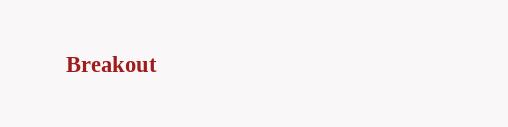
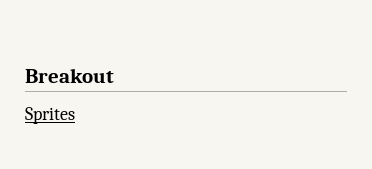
(157, 64) none -> [25,107,75,124] // Sprites

